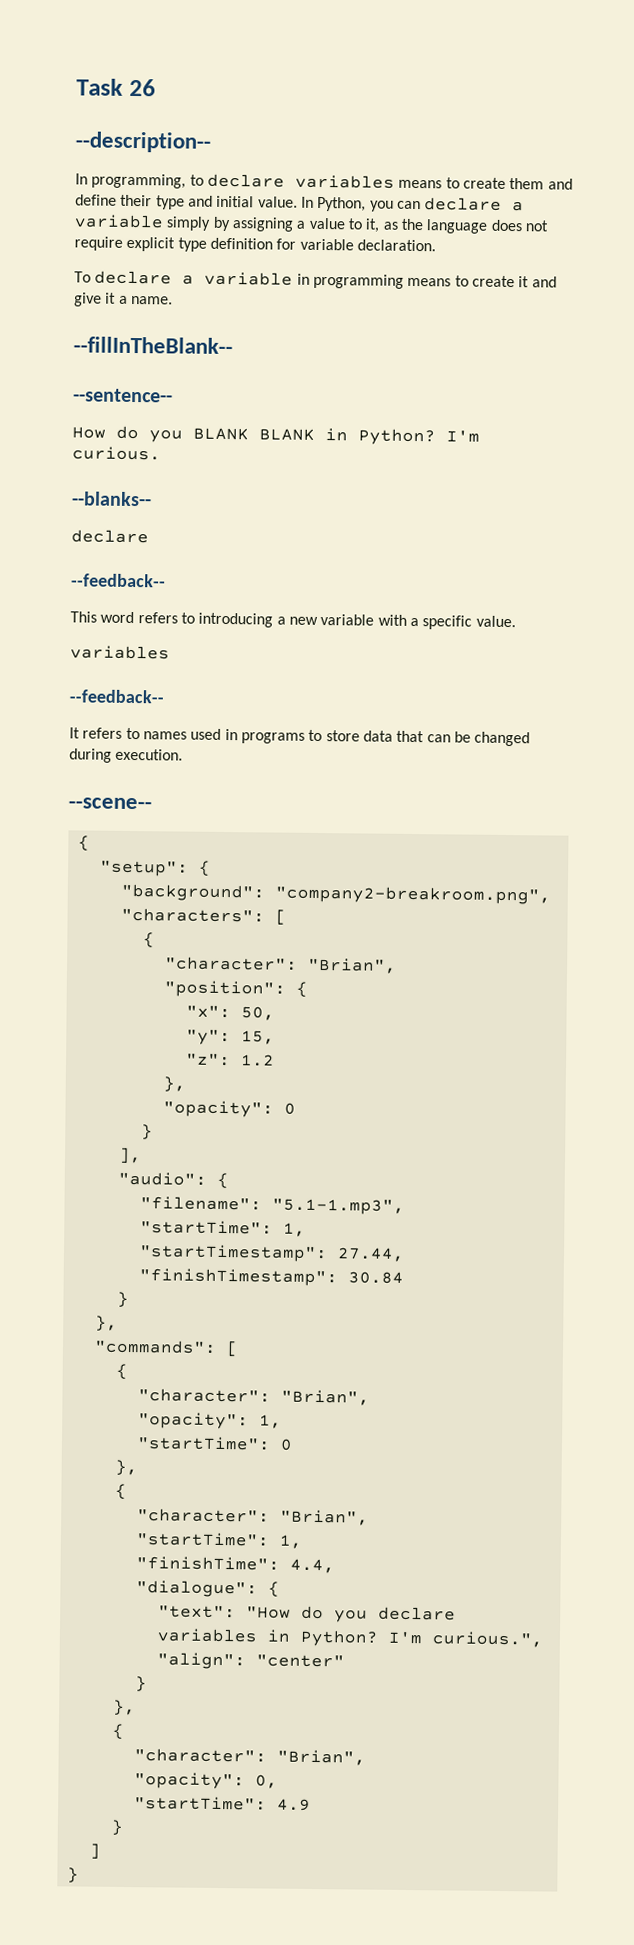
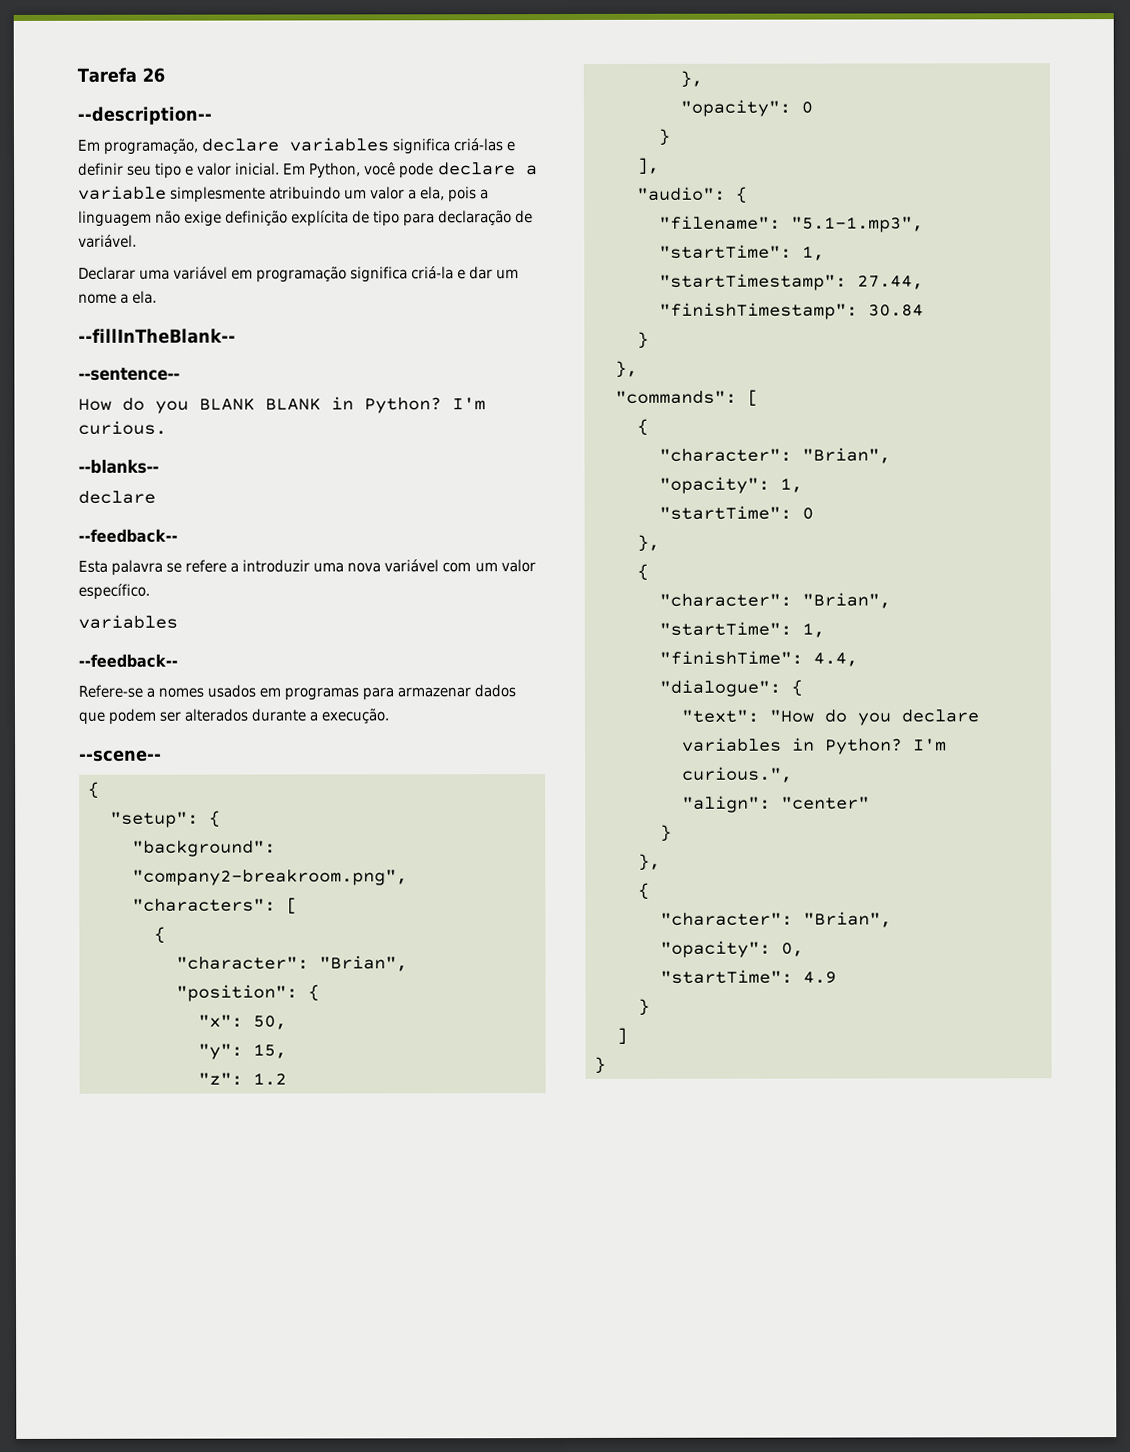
[76,78,123,96] Task -> [77,67,137,83] Tarefa
[75,173,573,190] [75,194,525,212] [74,214,549,234] [74,236,436,252] [74,270,557,289] [74,292,173,307] In programming, to declare variables means to create them and define their type and initial value. In Python, you can declare a variable simply by assigning a value to it, as the language does not require explicit type definition for variable declaration. // To declare a variable in programming means to create it and give it a name. -> [77,137,516,155] [78,162,538,179] [78,185,490,203] [78,210,534,227] [78,234,137,248] [78,266,520,283] [78,290,158,304] Em programação, declare variables significa criá-las e definir seu tipo e valor inicial. Em Python, você pode declare a variable simplesmente atribuindo um valor a ela, pois a linguagem não exige definição explícita de tipo para declaração de variável. // Declarar uma variável em programação significa criá-la e dar um nome a ela.
[70,611,516,630] [70,645,170,660] [69,689,164,704] [69,727,531,747] [69,748,184,763] This word refers to introducing a new variable with a specific value. // variables // --feedback-- // It refers to names used in programs to store data that can be changed during execution. -> [78,559,536,576] [78,583,150,600] [78,614,178,629] [78,653,178,668] [78,684,517,701] [78,708,390,725] Esta palavra se refere a introduzir uma nova variável com um valor específico. // variables // --feedback-- // Refere-se a nomes usados em programas para armazenar dados que podem ser alterados durante a execução.

